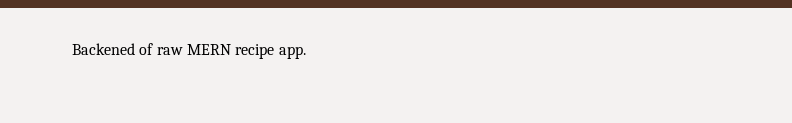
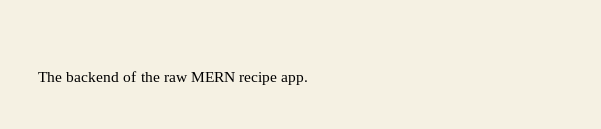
[72,43,154,55] Backened of -> [38,71,160,82] The backend of the

